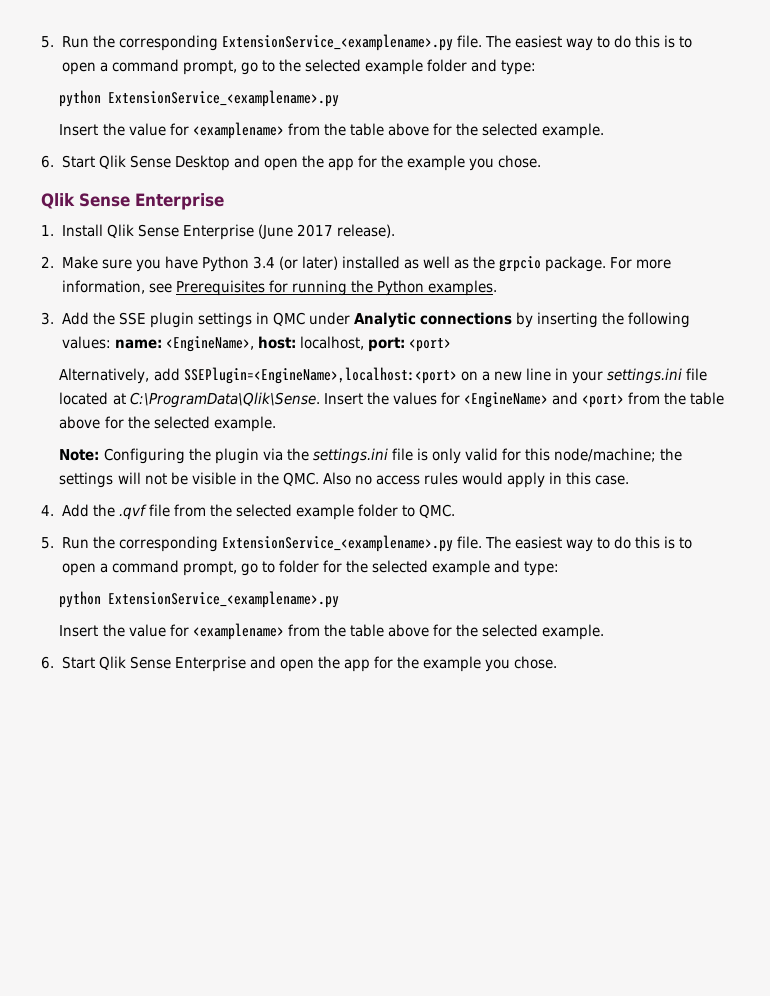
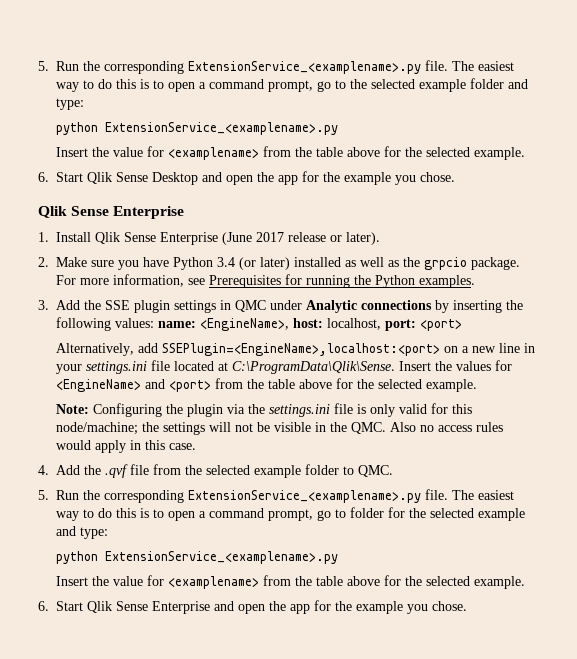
[336,224,395,238] release). -> [288,232,380,245] release or later).

